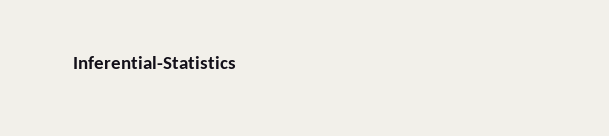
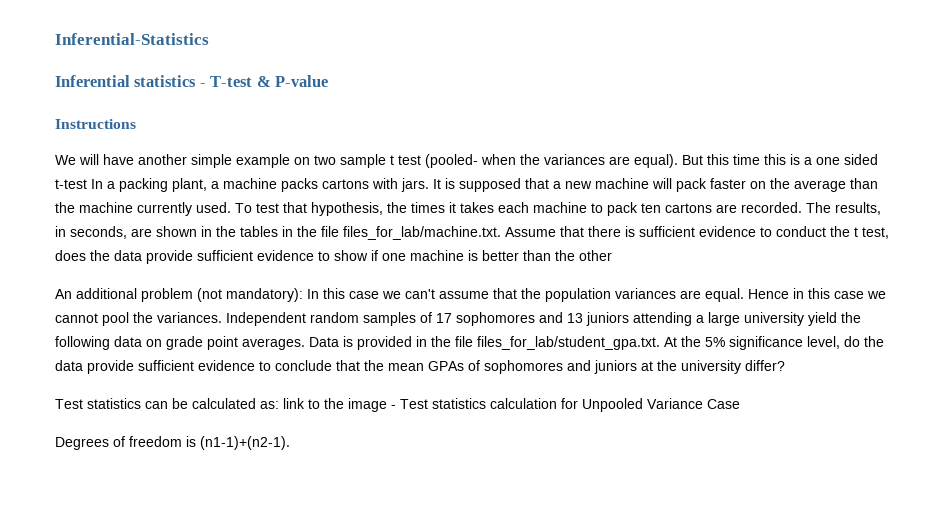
(236, 62) none -> [55,75,329,87] [55,119,136,129] [55,154,878,168] [55,178,878,192] [55,202,881,216] [55,226,889,240] [55,250,612,264] [55,288,886,302] [55,312,861,326] [55,336,884,350] [55,360,785,374] [55,398,740,412] [55,436,290,450] // Inferential statistics - T-test & P-value // Instructions // We will have another simple example on two sample t test (pooled- when the variances are equal). But this time this is a one sided t-test In a packing plant, a machine packs cartons with jars. It is supposed that a new machine will pack faster on the average than the machine currently used. To test that hypothesis, the times it takes each machine to pack ten cartons are recorded. The results, in seconds, are shown in the tables in the file files_for_lab/machine.txt. Assume that there is sufficient evidence to conduct the t test, does the data provide sufficient evidence to show if one machine is better than the other // An additional problem (not mandatory): In this case we can't assume that the population variances are equal. Hence in this case we cannot pool the variances. Independent random samples of 17 sophomores and 13 juniors attending a large university yield the following data on grade point averages. Data is provided in the file files_for_lab/student_gpa.txt. At the 5% significance level, do the data provide sufficient evidence to conclude that the mean GPAs of sophomores and juniors at the university differ? // Test statistics can be calculated as: link to the image - Test statistics calculation for Unpooled Variance Case // Degrees of freedom is (n1-1)+(n2-1).

